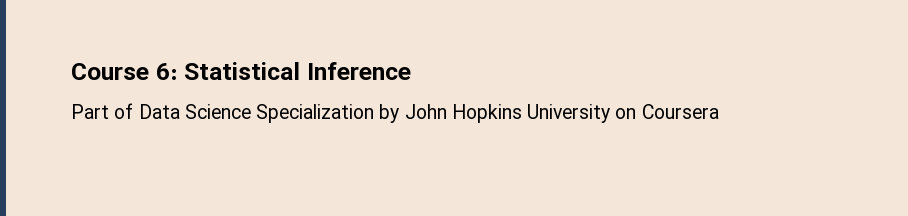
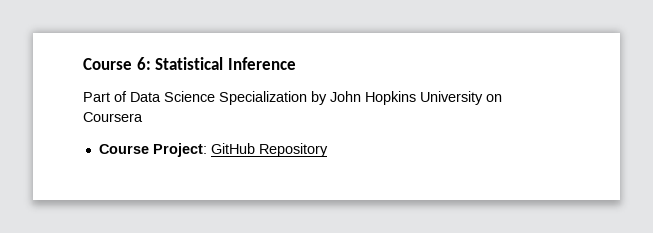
(719, 111) none -> [98,143,328,157] // Course Project: GitHub Repository

